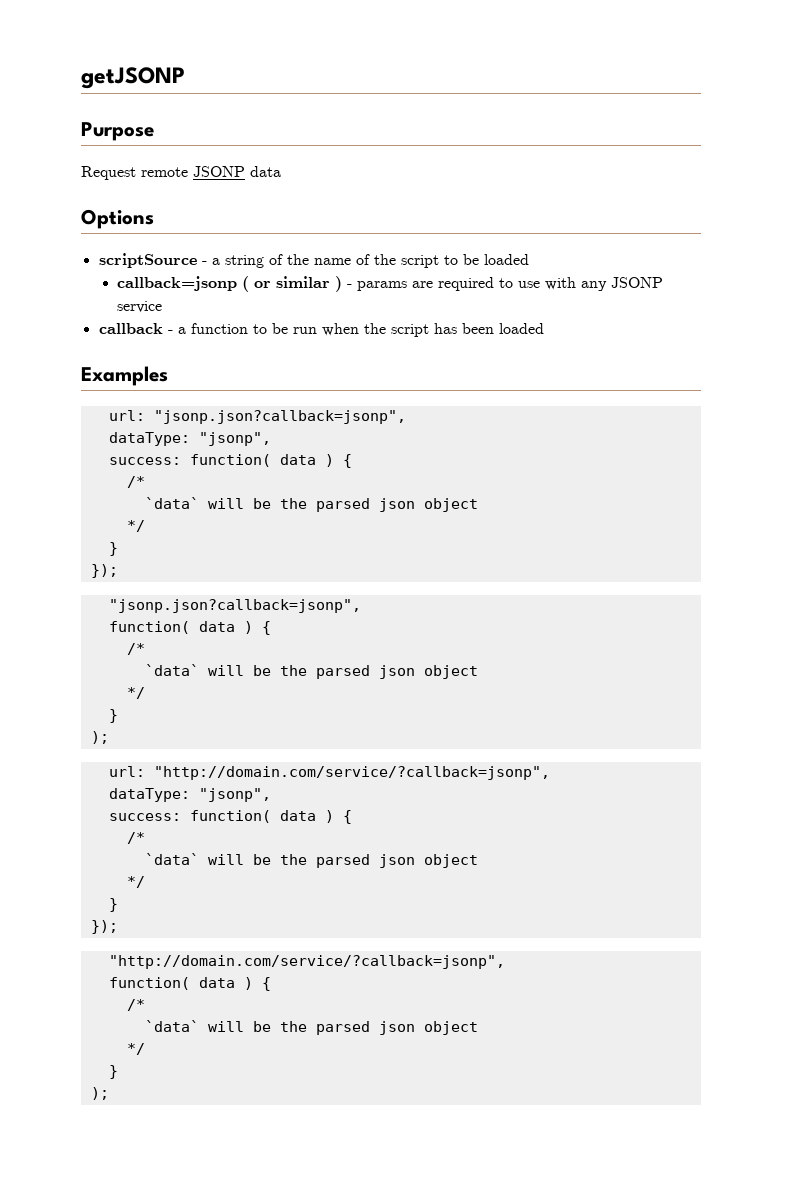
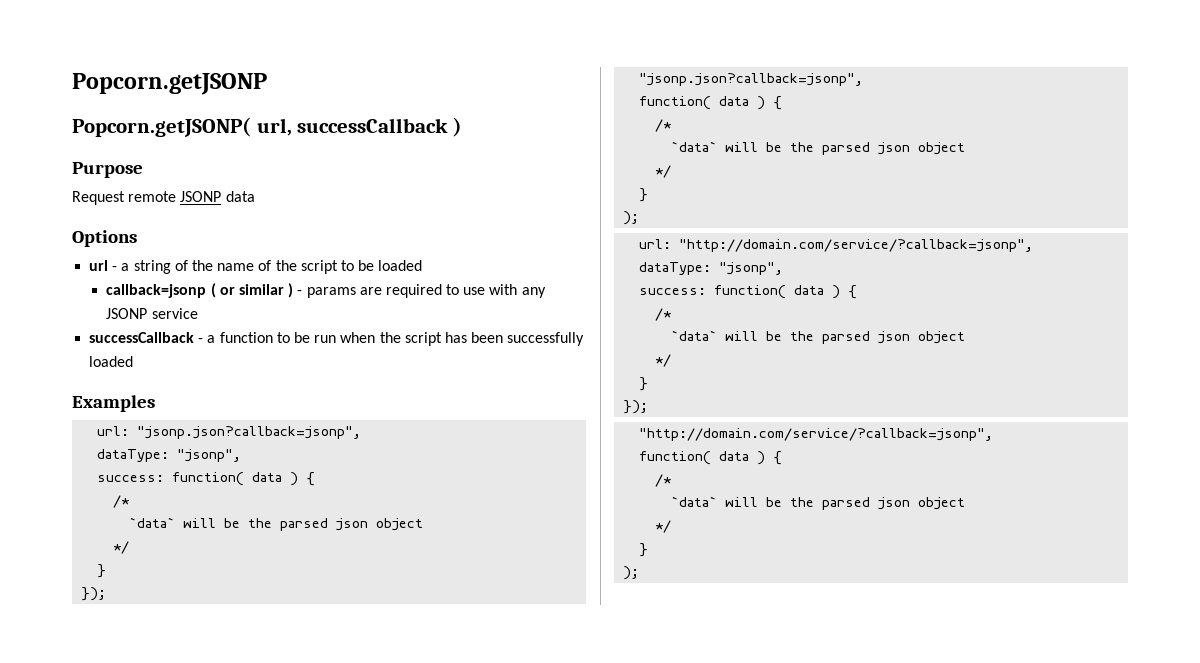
[81,67,185,89] getJSONP -> [72,73,267,95] [72,117,463,137] Popcorn.getJSONP // Popcorn.getJSONP( url, successCallback )
[98,253,197,268] scriptSource -> [89,260,109,271] url
[98,323,163,334] callback -> [89,332,195,343] successCallback
(494, 328) none -> [507,332,585,346] successfully

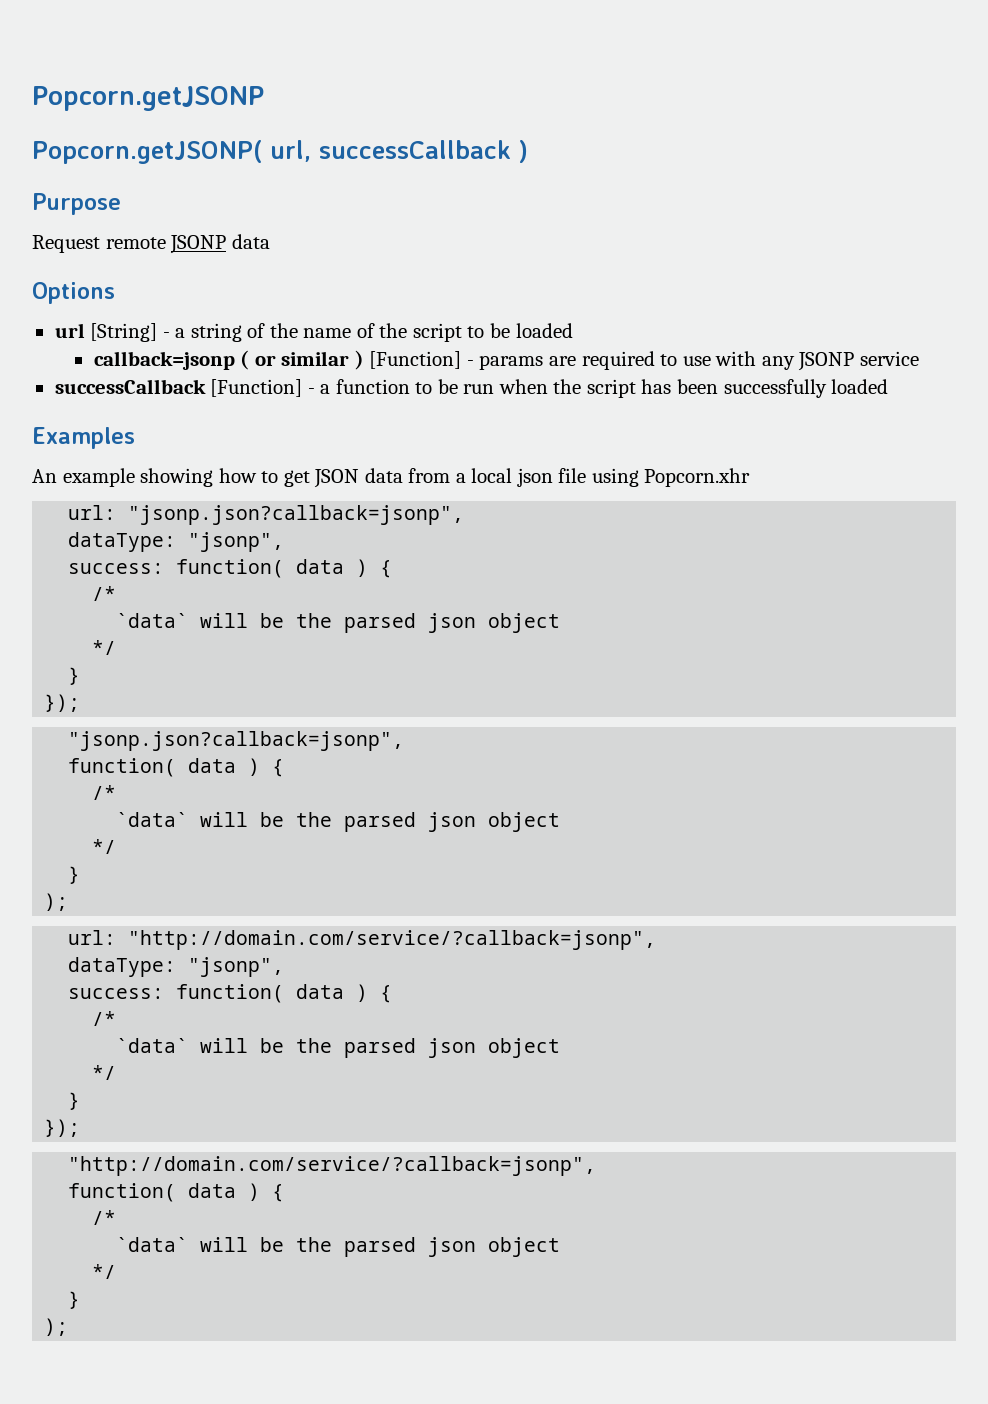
(109, 265) none -> [90,323,158,342] [String]
(294, 290) none -> [369,351,462,369] [Function]
(195, 337) none -> [210,379,303,397] [Function]
(155, 403) none -> [32,468,751,488] // An example showing how to get JSON data from a local json file using Popcorn.xhr

